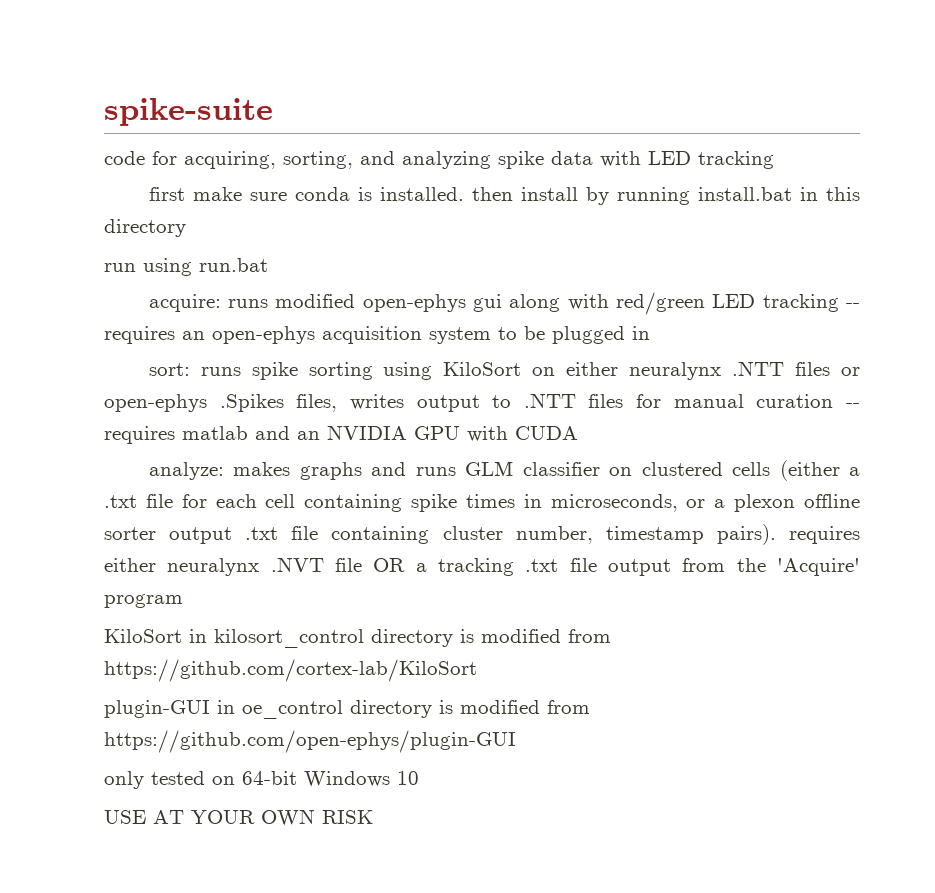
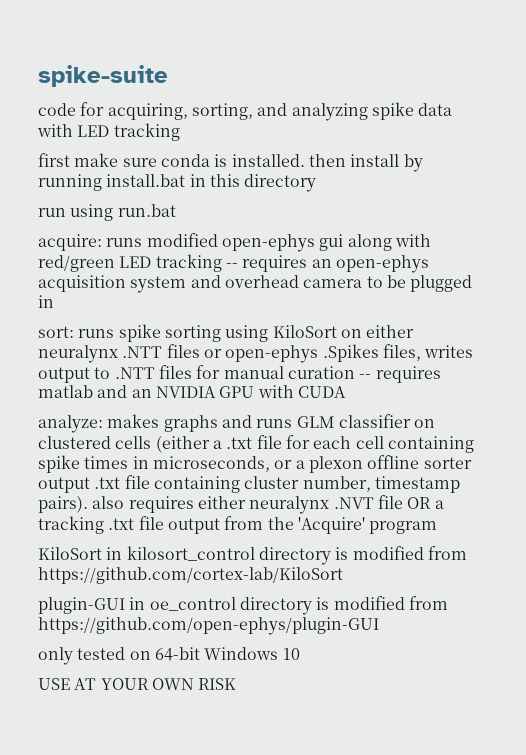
(491, 335) none -> [190,275,363,288] and overhead camera
(776, 534) none -> [92,496,125,509] also

